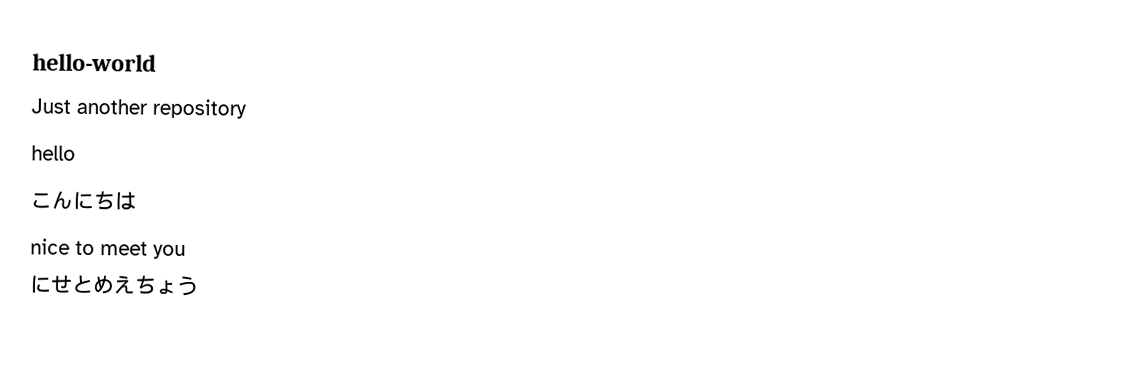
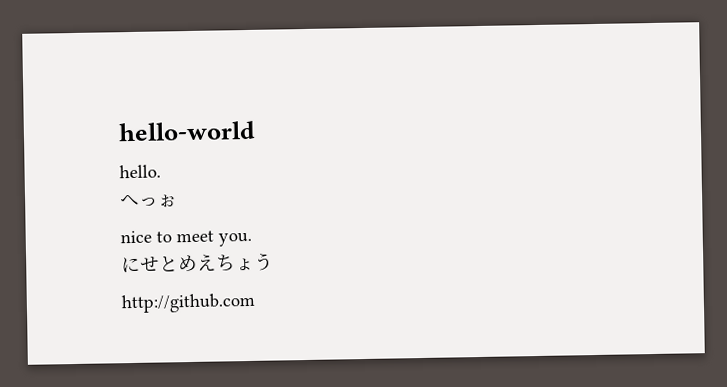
[31,98,247,119] [31,145,76,161] [30,190,136,211] Just another repository // hello // こんにちは -> [119,164,161,179] [119,194,178,208] hello. // へっぉ
[153,244,186,260] you -> [218,232,252,247] you.
(199, 286) none -> [121,292,256,314] // http://github.com

